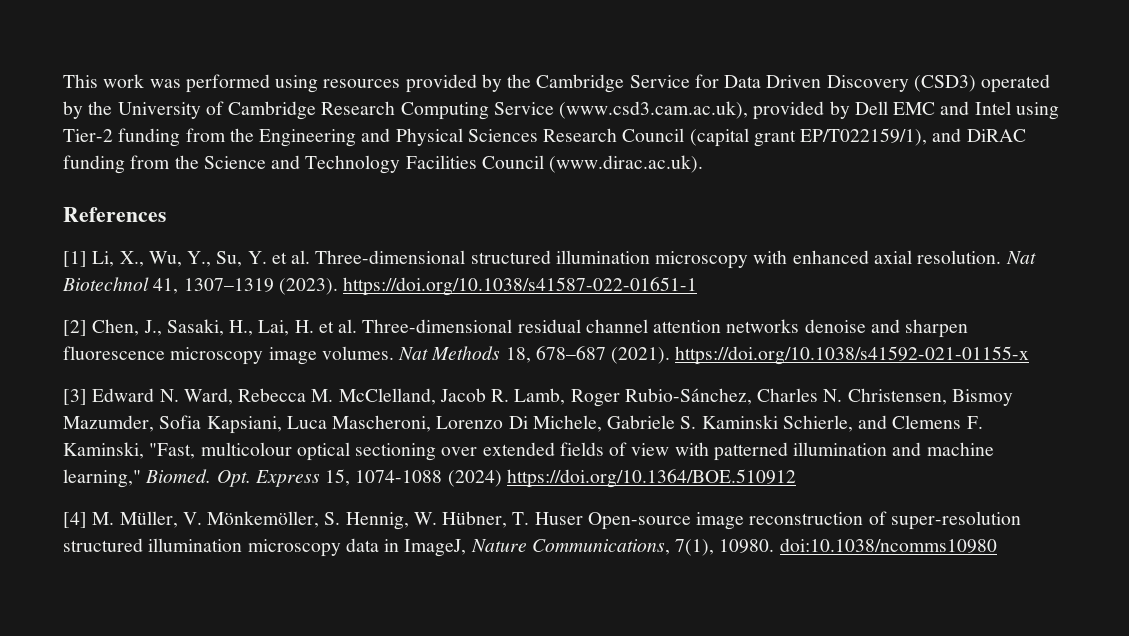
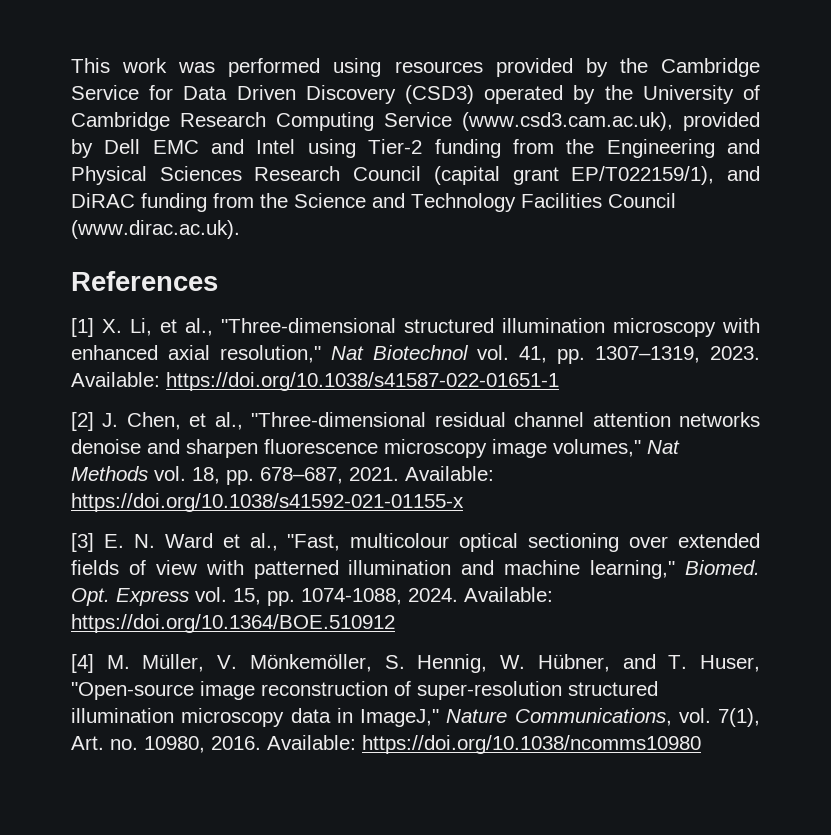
[92,250,466,267] Li, X., Wu, Y., Su, Y. et al. Three-dimensional -> [102,318,396,336] X. Li, et al., "Three-dimensional
[917,250,1002,264] resolution. -> [219,345,321,363] resolution,"
[153,277,698,296] [63,319,513,336] 41, 1307–1319 (2023). https://doi.org/10.1038/s41587-022-01651-1 // [2] Chen, J., Sasaki, H., Lai, H. et al. Three-dimensional -> [477,345,761,364] [71,372,559,391] [71,412,427,431] vol. 41, pp. 1307–1319, 2023. Available: https://doi.org/10.1038/s41587-022-01651-1 // [2] J. Chen, et al., "Three-dimensional
[321,346,394,360] volumes. -> [553,439,641,457] volumes,"
[505,346,1030,365] [63,388,1013,407] [63,415,983,434] [63,442,144,459] 18, 678–687 (2021). https://doi.org/10.1038/s41592-021-01155-x // [3] Edward N. Ward, Rebecca M. McClelland, Jacob R. Lamb, Roger Rubio-Sánchez, Charles N. Christensen, Bismoy Mazumder, Sofia Kapsiani, Luca Mascheroni, Lorenzo Di Michele, Gabriele S. Kaminski Schierle, and Clemens F. Kaminski, -> [154,466,494,485] [71,493,464,512] [71,533,278,552] vol. 18, pp. 678–687, 2021. Available: https://doi.org/10.1038/s41592-021-01155-x // [3] E. N. Ward et al.,
[325,469,502,487] 15, 1074-1088 (2024) -> [195,587,553,606] vol. 15, pp. 1074-1088, 2024. Available:
[512,512,691,530] T. Huser Open-source -> [622,654,761,672] [71,682,194,700] and T. Huser, "Open-source
[404,539,467,557] ImageJ, -> [360,709,439,727] ImageJ,"
[675,538,997,556] 7(1), 10980. doi:10.1038/ncomms10980 -> [678,708,760,727] [71,735,701,754] vol. 7(1), Art. no. 10980, 2016. Available: https://doi.org/10.1038/ncomms10980

